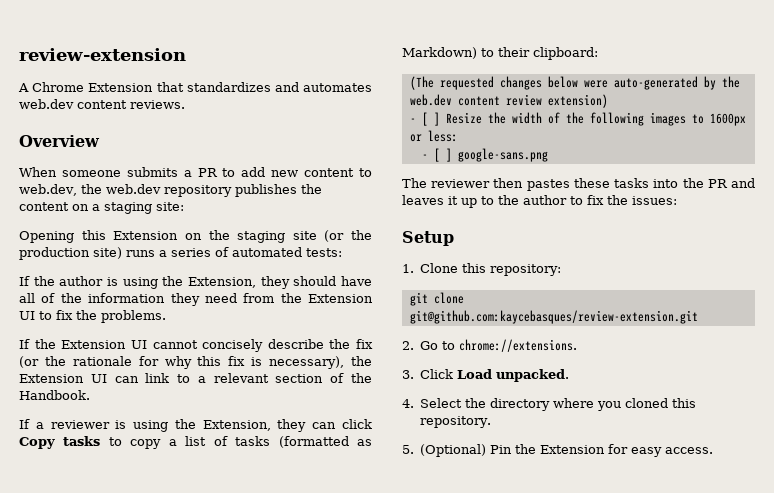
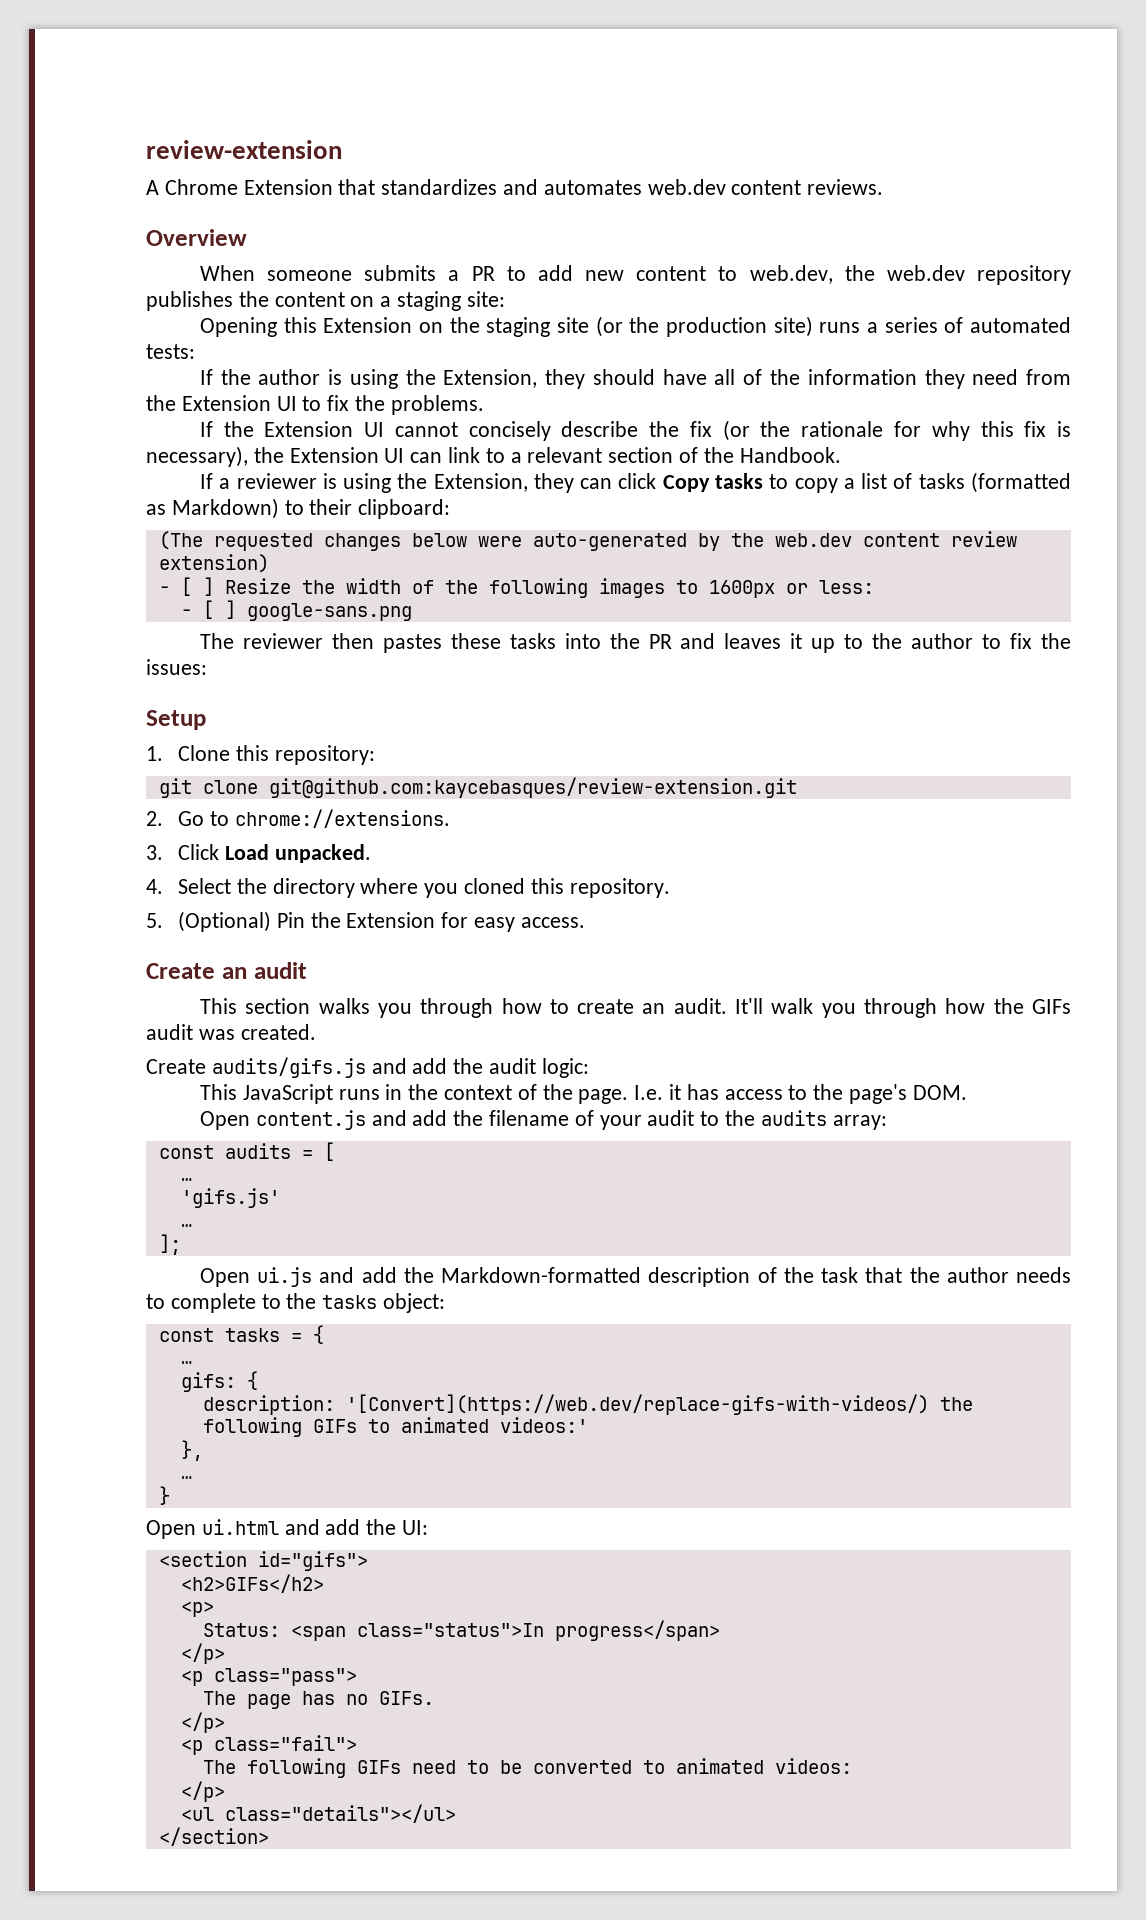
(714, 450) none -> [146,962,307,979] [199,998,1071,1018] [146,1024,316,1040] [146,1057,589,1078] [199,1084,967,1104] [199,1110,887,1130] [158,1142,335,1161] [180,1178,192,1181] [180,1188,280,1208] [180,1224,192,1227] [158,1234,181,1255] [199,1267,1072,1287] [146,1293,446,1313] [158,1325,324,1344] [180,1361,192,1364] [180,1371,258,1392] [202,1394,973,1415] [202,1417,588,1437] [180,1440,203,1461] [180,1476,192,1479] [158,1486,170,1505] [146,1519,429,1539] [158,1551,368,1571] [180,1574,324,1593] [180,1601,214,1617] [202,1620,720,1641] [180,1643,225,1664] [180,1668,357,1686] [202,1691,434,1709] [180,1712,225,1733] [180,1735,357,1755] [202,1758,852,1778] [180,1781,225,1802] [180,1804,456,1823] [158,1827,269,1846] // Create an audit // This section walks you through how to create an audit. It'll walk you through how the GIFs audit was created. // Create audits/gifs.js and add the audit logic: // This JavaScript runs in the context of the page. I.e. it has access to the page's DOM. // Open content.js and add the filename of your audit to the audits array: // const audits = [ // … // 'gifs.js' // … // ]; // Open ui.js and add the Markdown-formatted description of the task that the author needs to complete to the tasks object: // const tasks = { // … // gifs: { // description: '[Convert](https://web.dev/replace-gifs-with-videos/) the following GIFs to animated videos:' // }, // … // } // Open ui.html and add the UI: // <section id="gifs"> // <h2>GIFs</h2> // <p> // Status: <span class="status">In progress</span> // </p> // <p class="pass"> // The page has no GIFs. // </p> // <p class="fail"> // The following GIFs need to be converted to animated videos: // </p> // <ul class="details"></ul> // </section>

